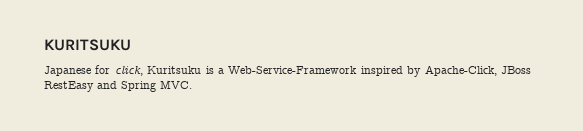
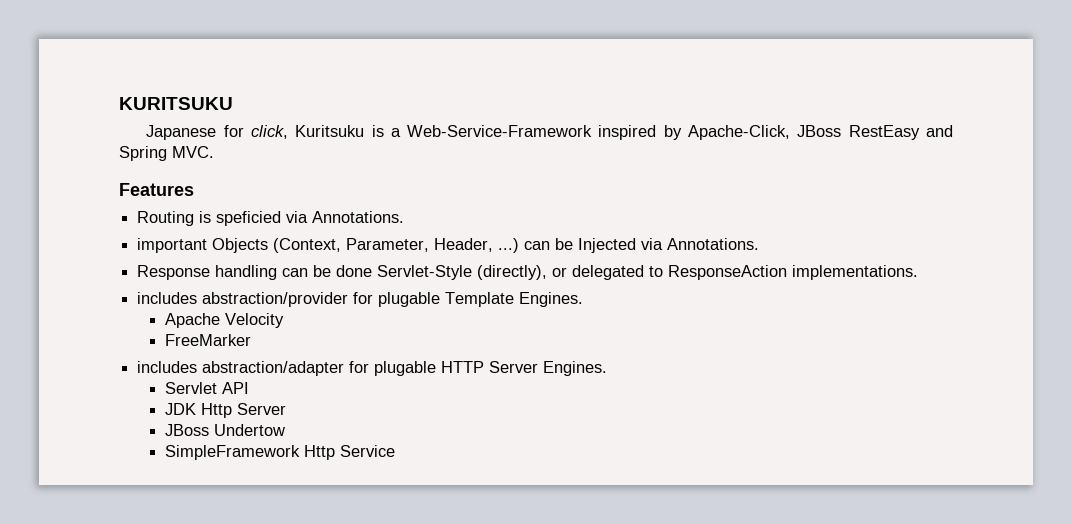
(192, 84) none -> [119,183,194,196] [137,211,405,226] [137,238,760,253] [137,265,919,280] [137,292,584,307] [164,313,284,328] [164,334,251,346] [137,361,608,376] [164,382,249,394] [164,403,286,418] [164,424,285,436] [164,445,395,460] // Features // Routing is speficied via Annotations. // important Objects (Context, Parameter, Header, ...) can be Injected via Annotations. // Response handling can be done Servlet-Style (directly), or delegated to ResponseAction implementations. // includes abstraction/provider for plugable Template Engines. // Apache Velocity // FreeMarker // includes abstraction/adapter for plugable HTTP Server Engines. // Servlet API // JDK Http Server // JBoss Undertow // SimpleFramework Http Service

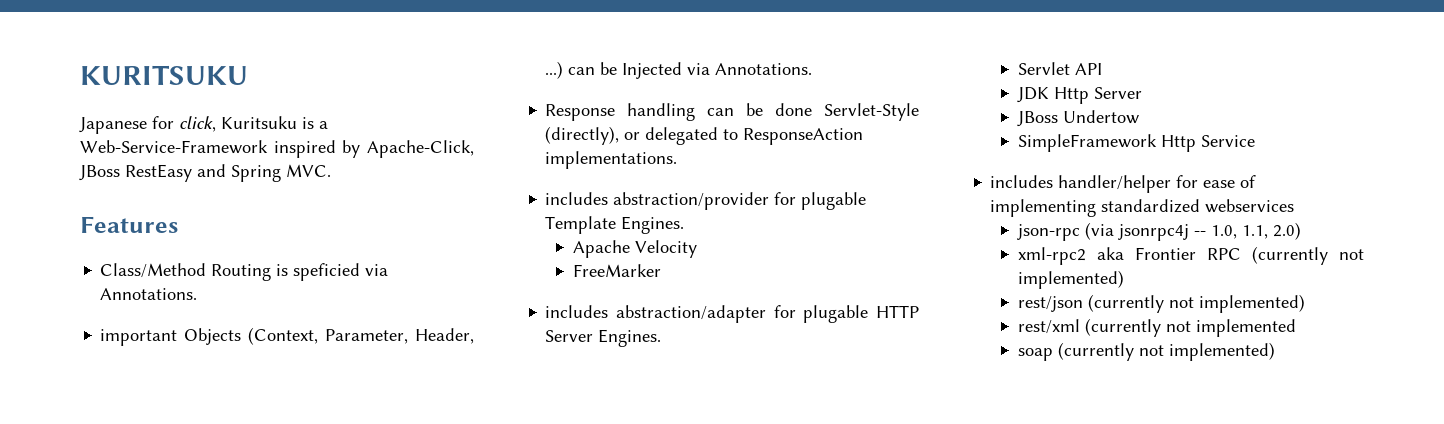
(194, 189) none -> [100,263,207,278] Class/Method
(395, 451) none -> [990,175,1257,193] [990,199,1295,217] [1016,222,1301,241] [1017,246,1364,265] [1017,270,1124,289] [1017,294,1305,313] [1017,318,1296,337] [1017,342,1275,361] // includes handler/helper for ease of implementing standardized webservices // json-rpc (via jsonrpc4j -- 1.0, 1.1, 2.0) // xml-rpc2 aka Frontier RPC (currently not implemented) // rest/json (currently not implemented) // rest/xml (currently not implemented // soap (currently not implemented)

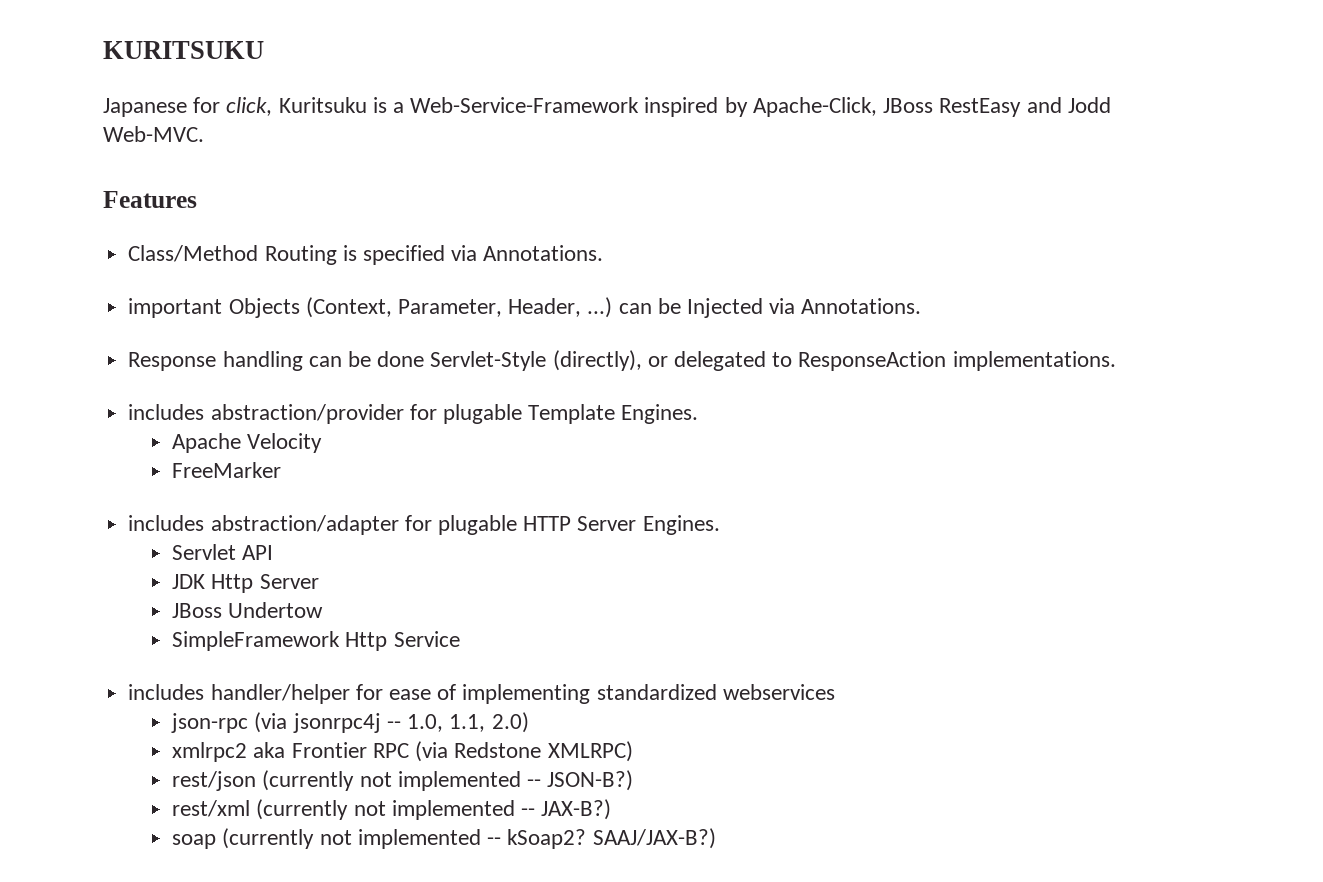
[231,164,331,182] Spring MVC. -> [1067,97,1111,113] [103,126,204,142] Jodd Web-MVC.
[293,263,361,281] speficied -> [362,245,445,265] specified
[1017,247,1086,265] xml-rpc2 -> [172,742,248,762] xmlrpc2
[1251,246,1364,265] [1017,270,1124,289] (currently not implemented) -> [415,741,633,762] (via Redstone XMLRPC)
[1198,294,1305,313] implemented) -> [397,770,634,791] implemented -- JSON-B?)
(1296, 328) none -> [521,799,612,820] -- JAX-B?)
[1168,342,1275,361] implemented) -> [357,828,716,849] implemented -- kSoap2? SAAJ/JAX-B?)

